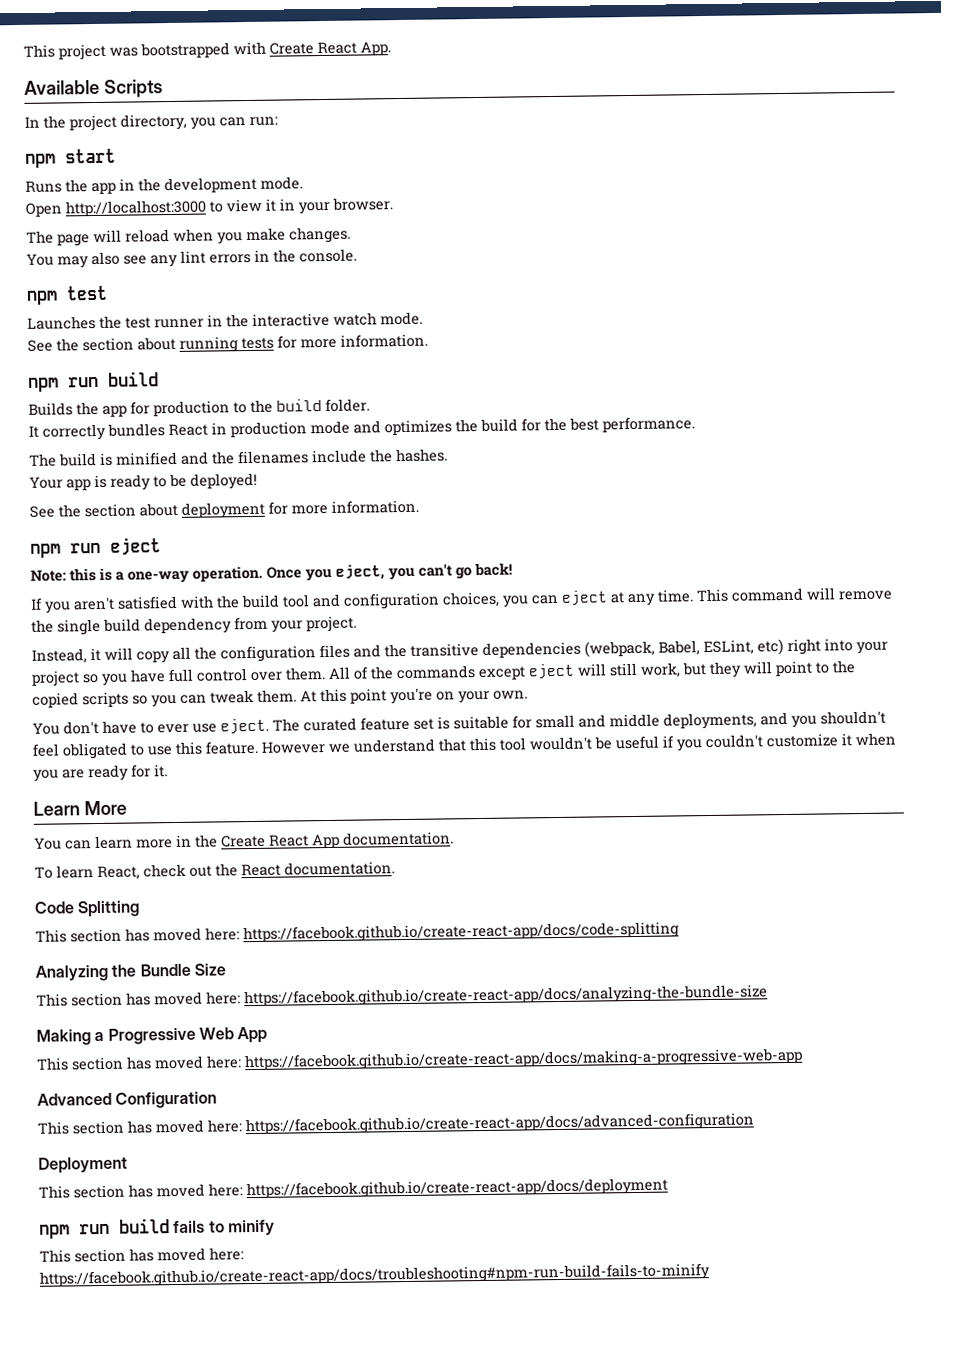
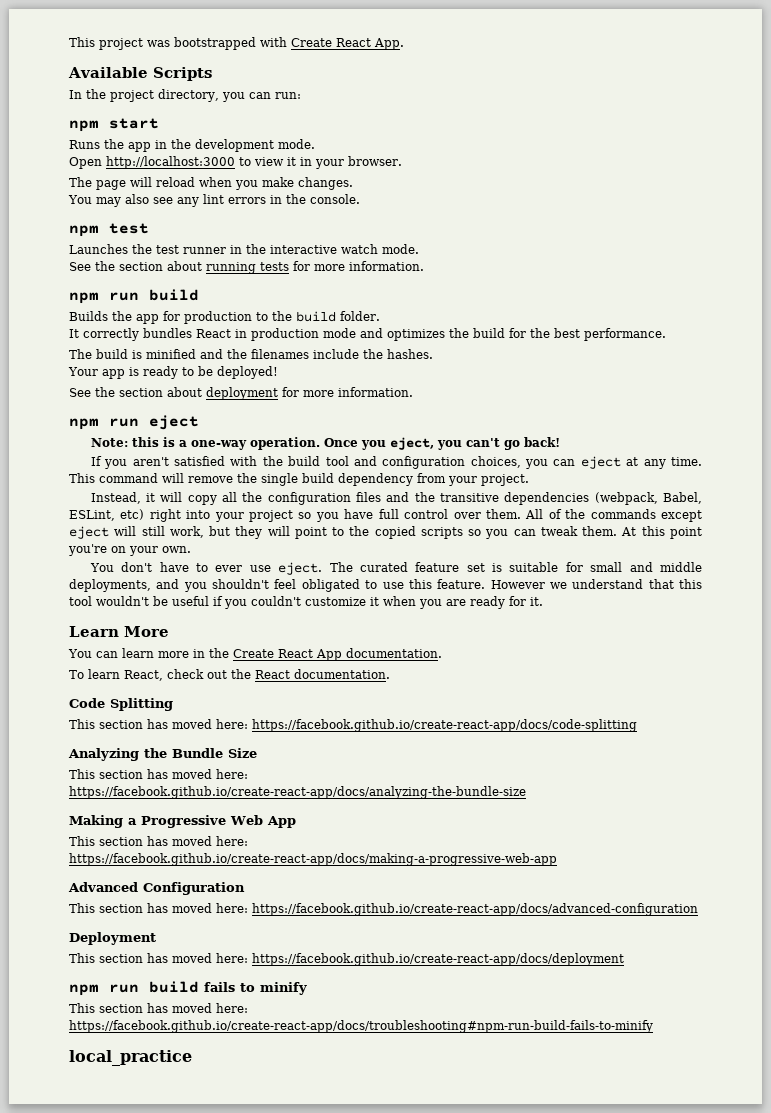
(710, 1275) none -> [69,1050,192,1066] // local_practice

